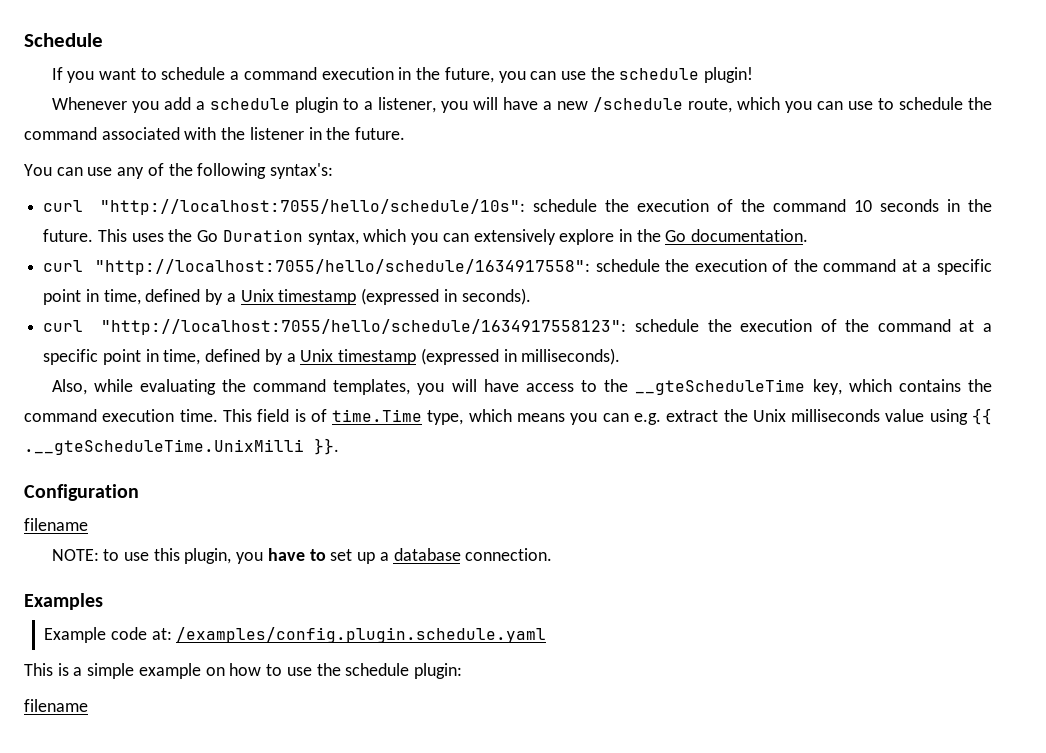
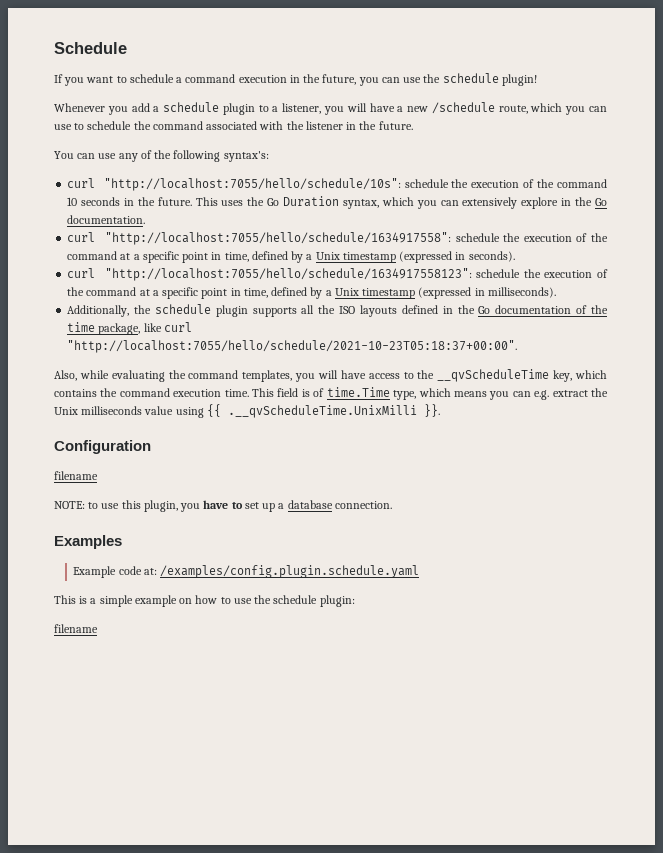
(621, 356) none -> [67,304,609,317] [67,322,192,335] [67,340,518,353] // Additionally, the schedule plugin supports all the ISO layouts defined in the Go documentation of the time package, like curl "http://localhost:7055/hello/schedule/2021-10-23T05:18:37+00:00".
[635,379,806,395] __gteScheduleTime -> [437,369,550,382] __qvScheduleTime
[24,439,304,455] .__gteScheduleTime.UnixMilli -> [227,405,417,418] .__qvScheduleTime.UnixMilli

